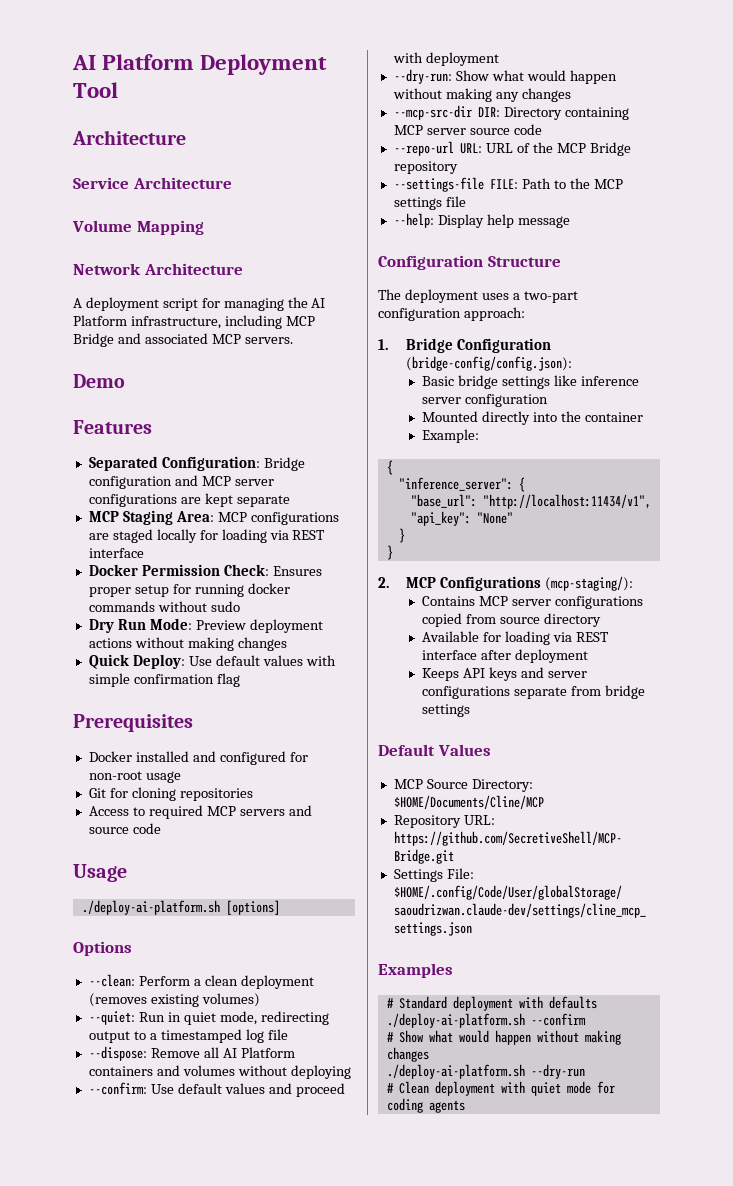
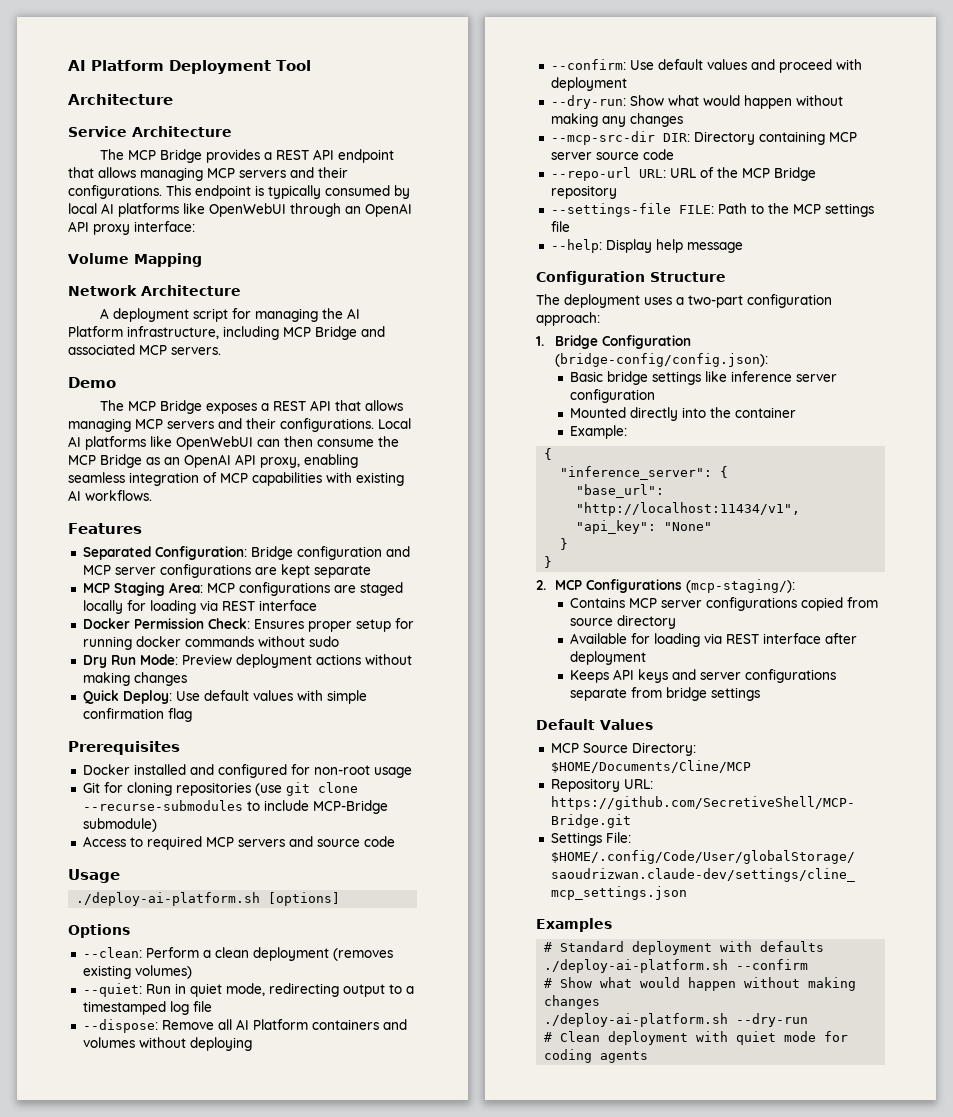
(232, 183) none -> [100,149,395,163] [68,167,348,181] [68,185,410,199] [68,203,412,217] [68,221,195,235] // The MCP Bridge provides a REST API endpoint that allows managing MCP servers and their configurations. This endpoint is typically consumed by local AI platforms like OpenWebUI through an OpenAI API proxy interface:
(125, 381) none -> [100,400,404,414] [68,418,411,432] [68,436,399,450] [68,454,358,468] [68,472,404,486] [68,490,152,501] // The MCP Bridge exposes a REST API that allows managing MCP servers and their configurations. Local AI platforms like OpenWebUI can then consume the MCP Bridge as an OpenAI API proxy, enabling seamless integration of MCP capabilities with existing AI workflows.
(253, 794) none -> [254,782,358,796] [82,800,388,814] [82,818,157,832] (use git clone --recurse-submodules to include MCP-Bridge submodule)

